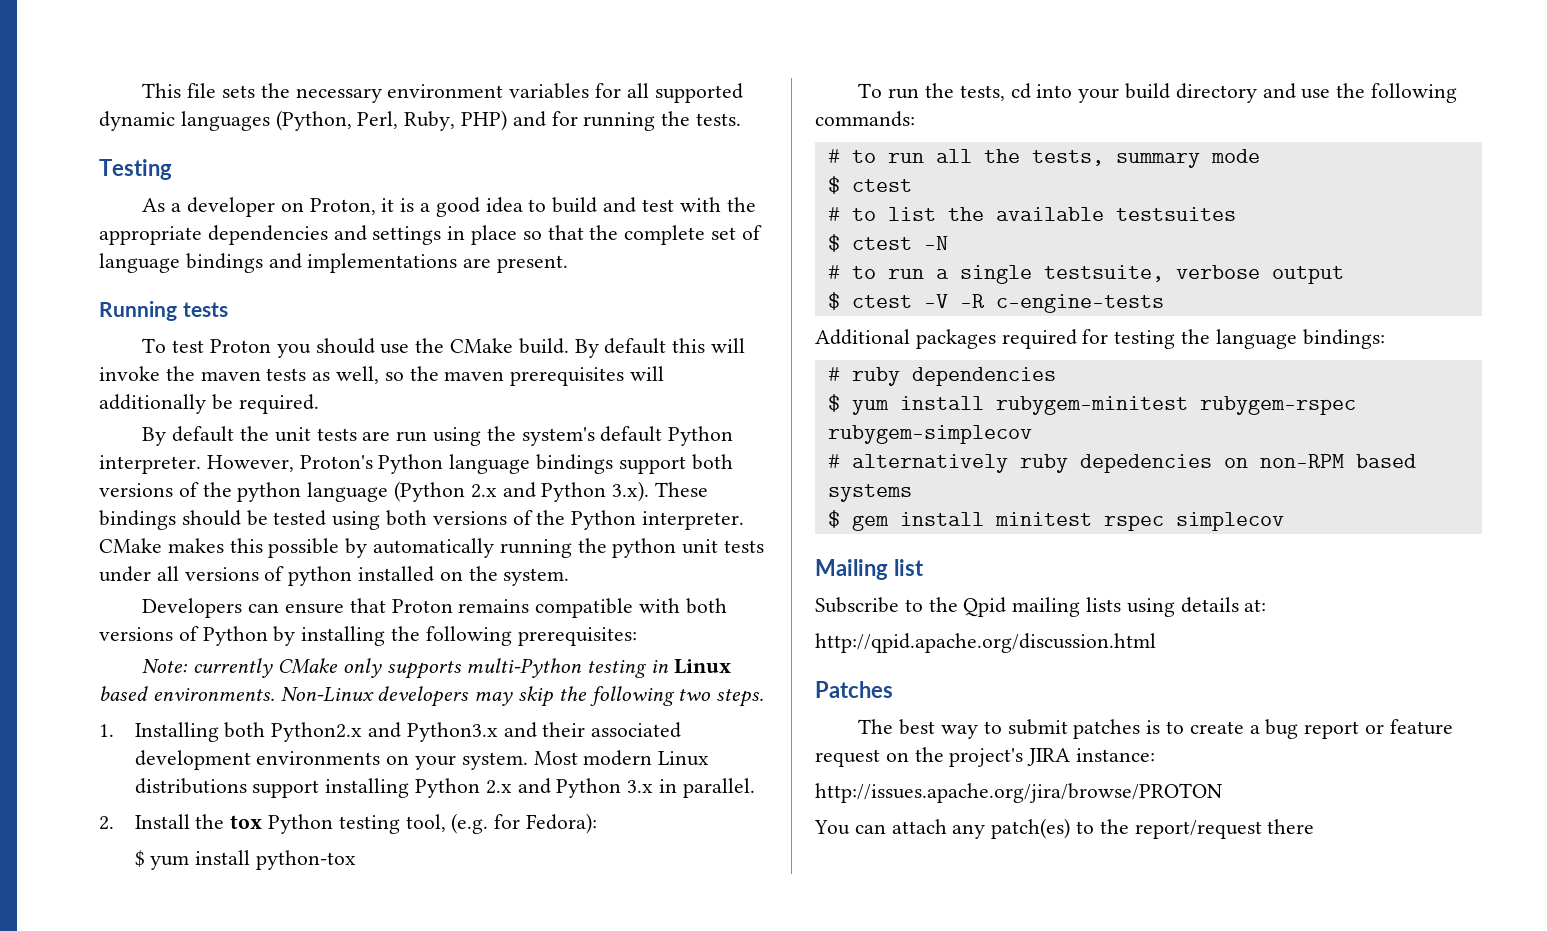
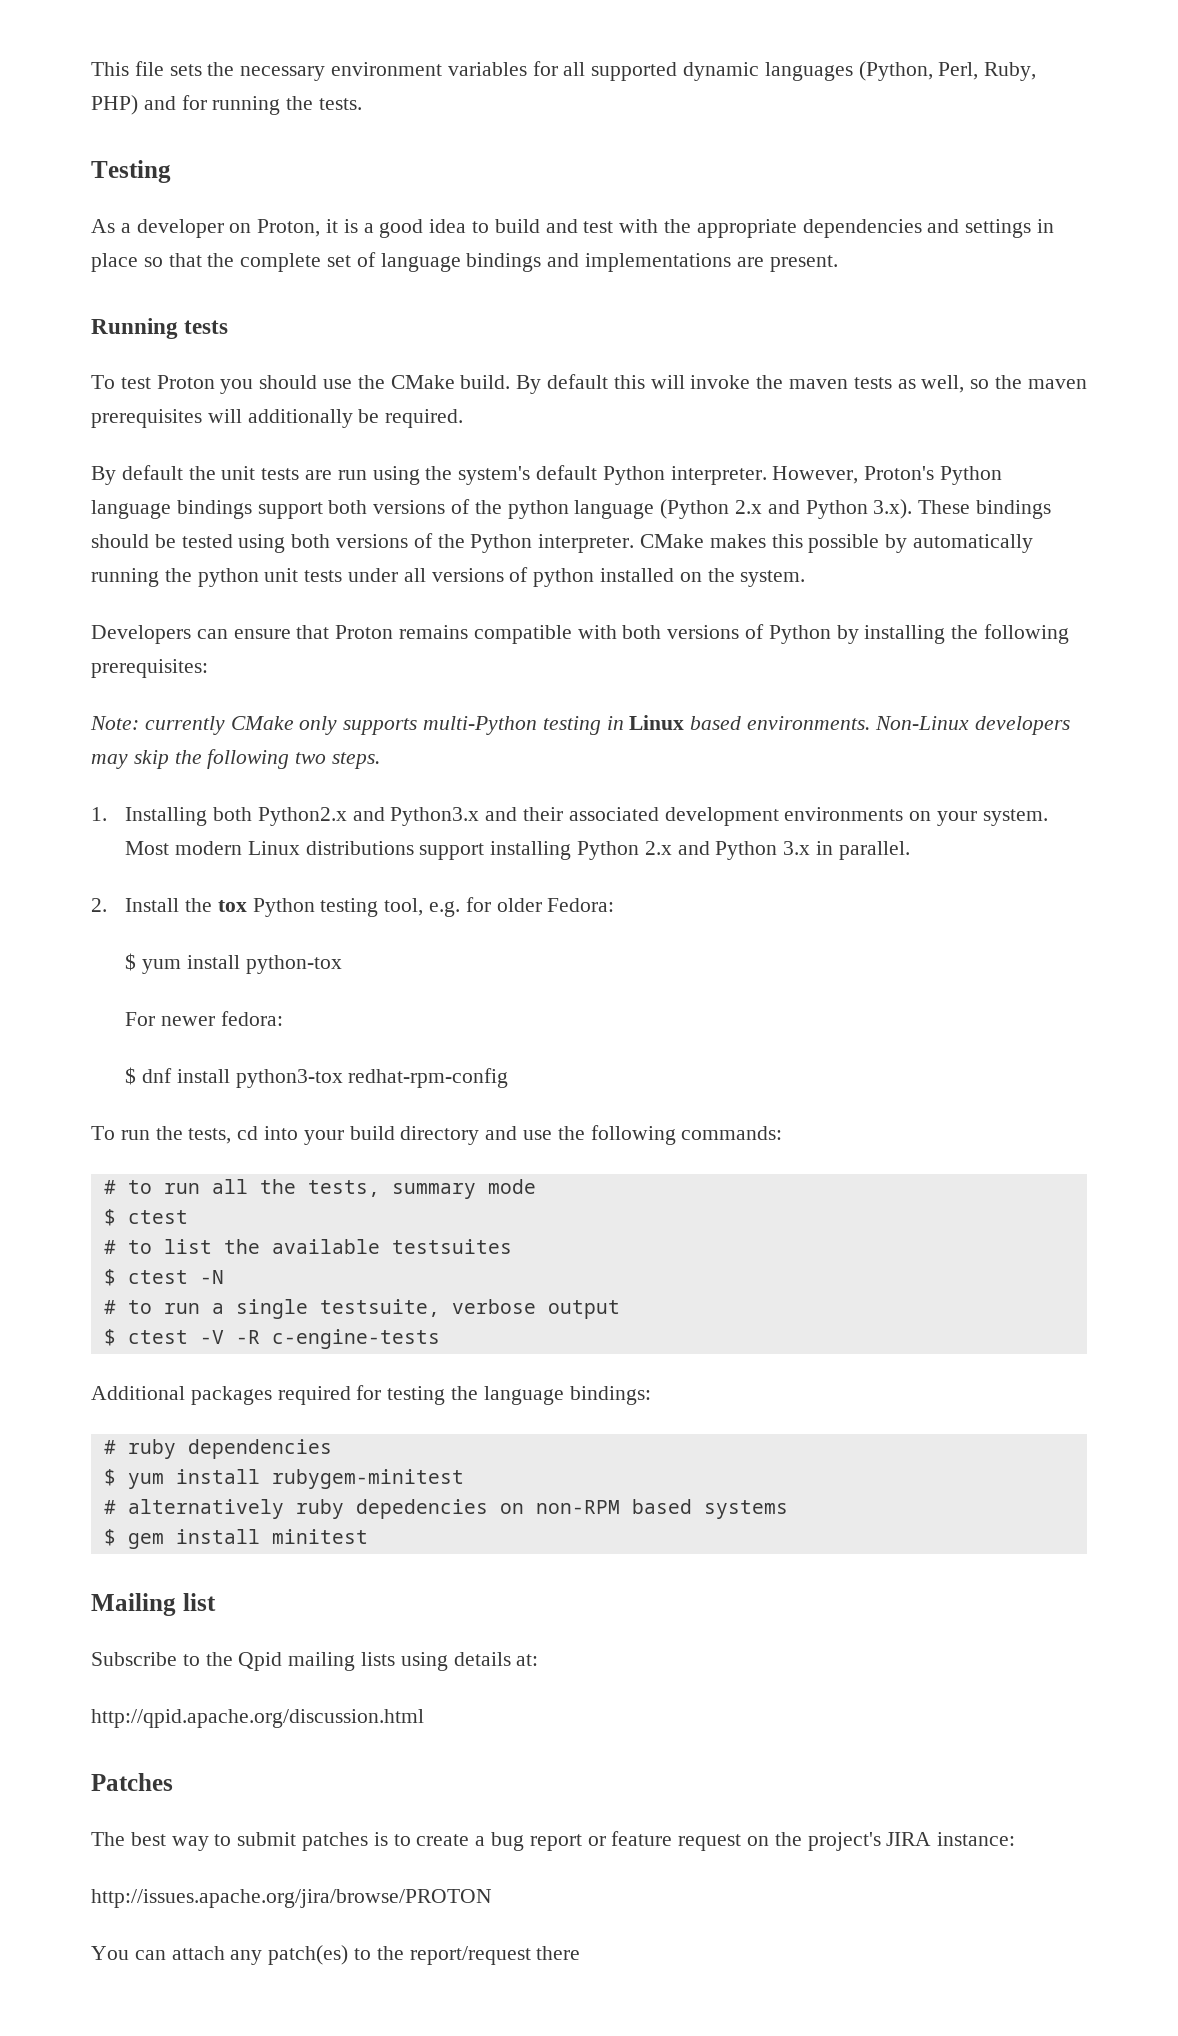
[451,813,598,834] (e.g. for Fedora): -> [428,897,615,917] e.g. for older Fedora:
(357, 860) none -> [125,1011,283,1026] [125,1067,509,1088] // For newer fedora: // $ dnf install python3-tox redhat-rpm-config
[1199,396,1356,415] [827,425,1032,444] rubygem-rspec rubygem-simplecov -> (464, 1479) none
[1103,512,1284,531] rspec simplecov -> (368, 1536) none

